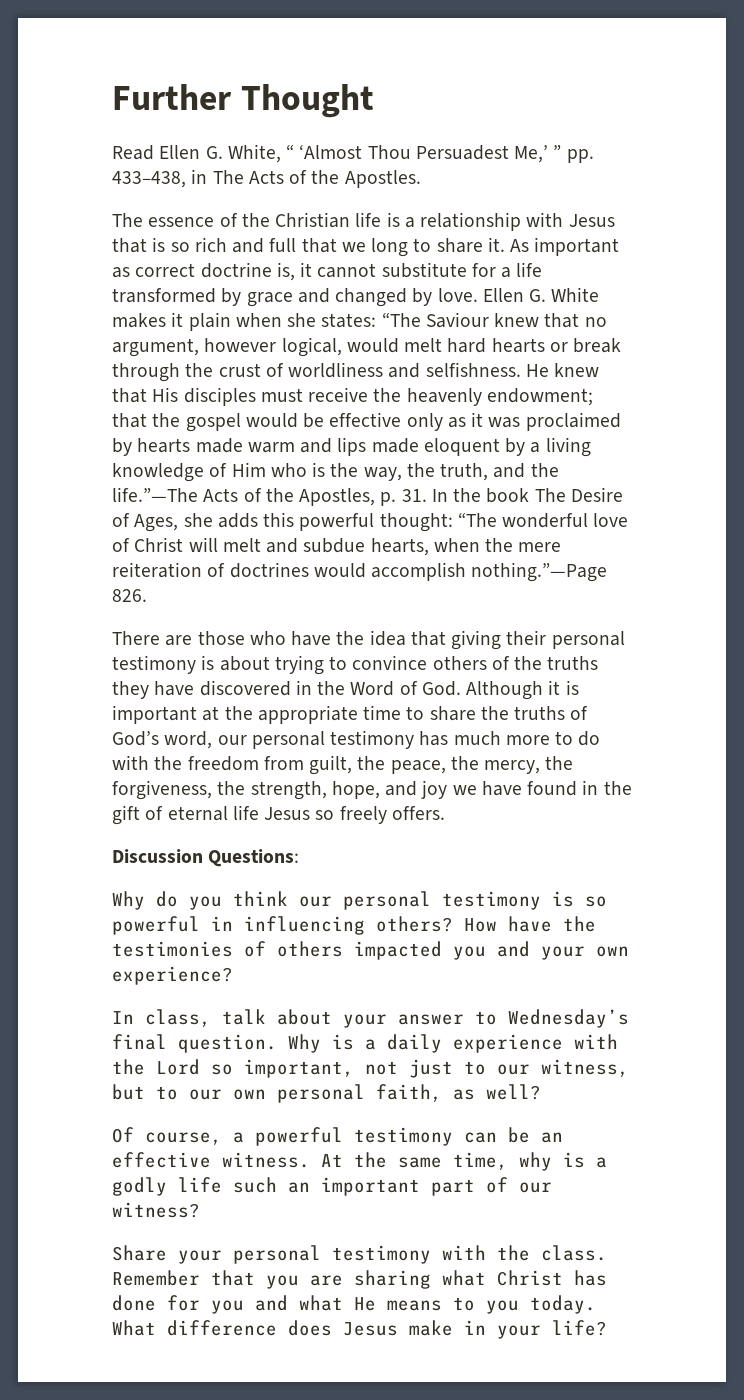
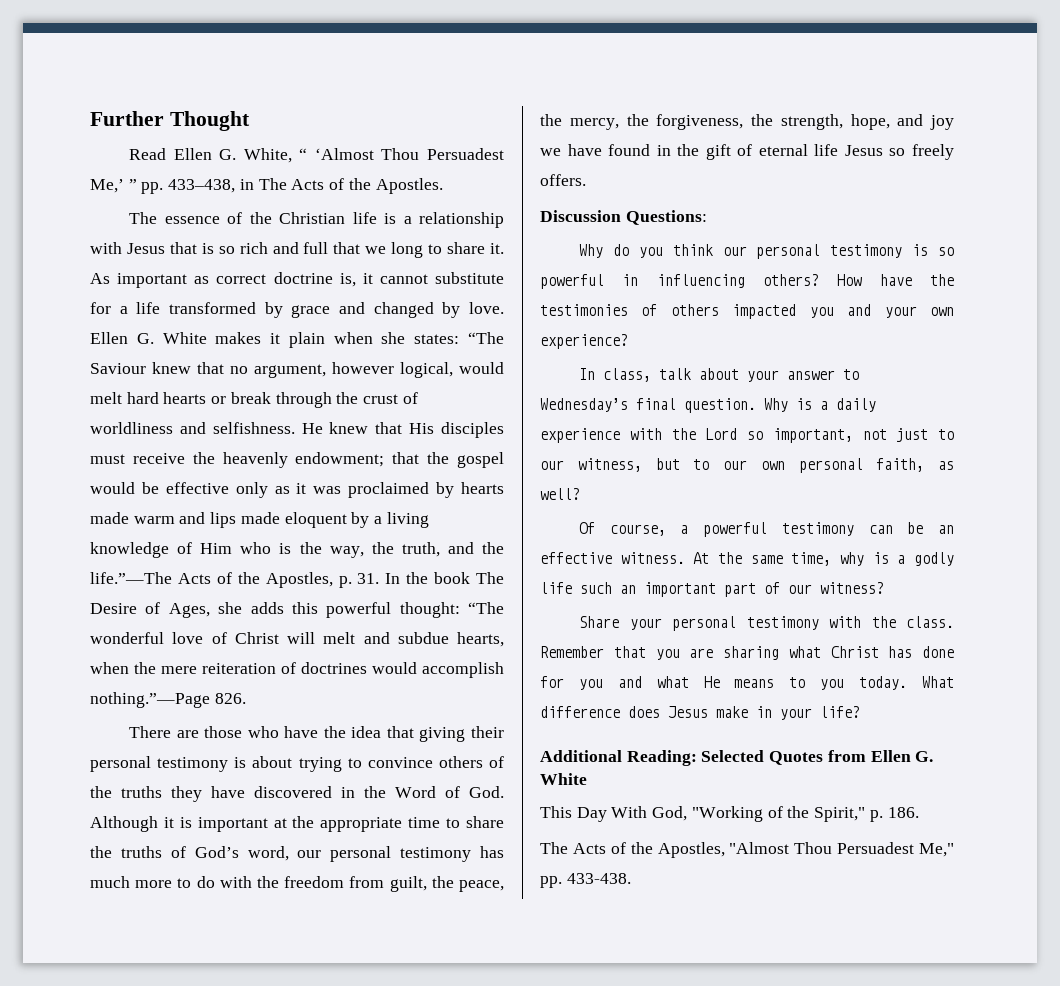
(607, 1328) none -> [540,750,934,766] [540,773,587,785] [540,806,919,822] [540,842,954,858] [540,873,631,888] // Additional Reading: Selected Quotes from Ellen G. White // This Day With God, "Working of the Spirit," p. 186. // The Acts of the Apostles, "Almost Thou Persuadest Me," pp. 433-438.

